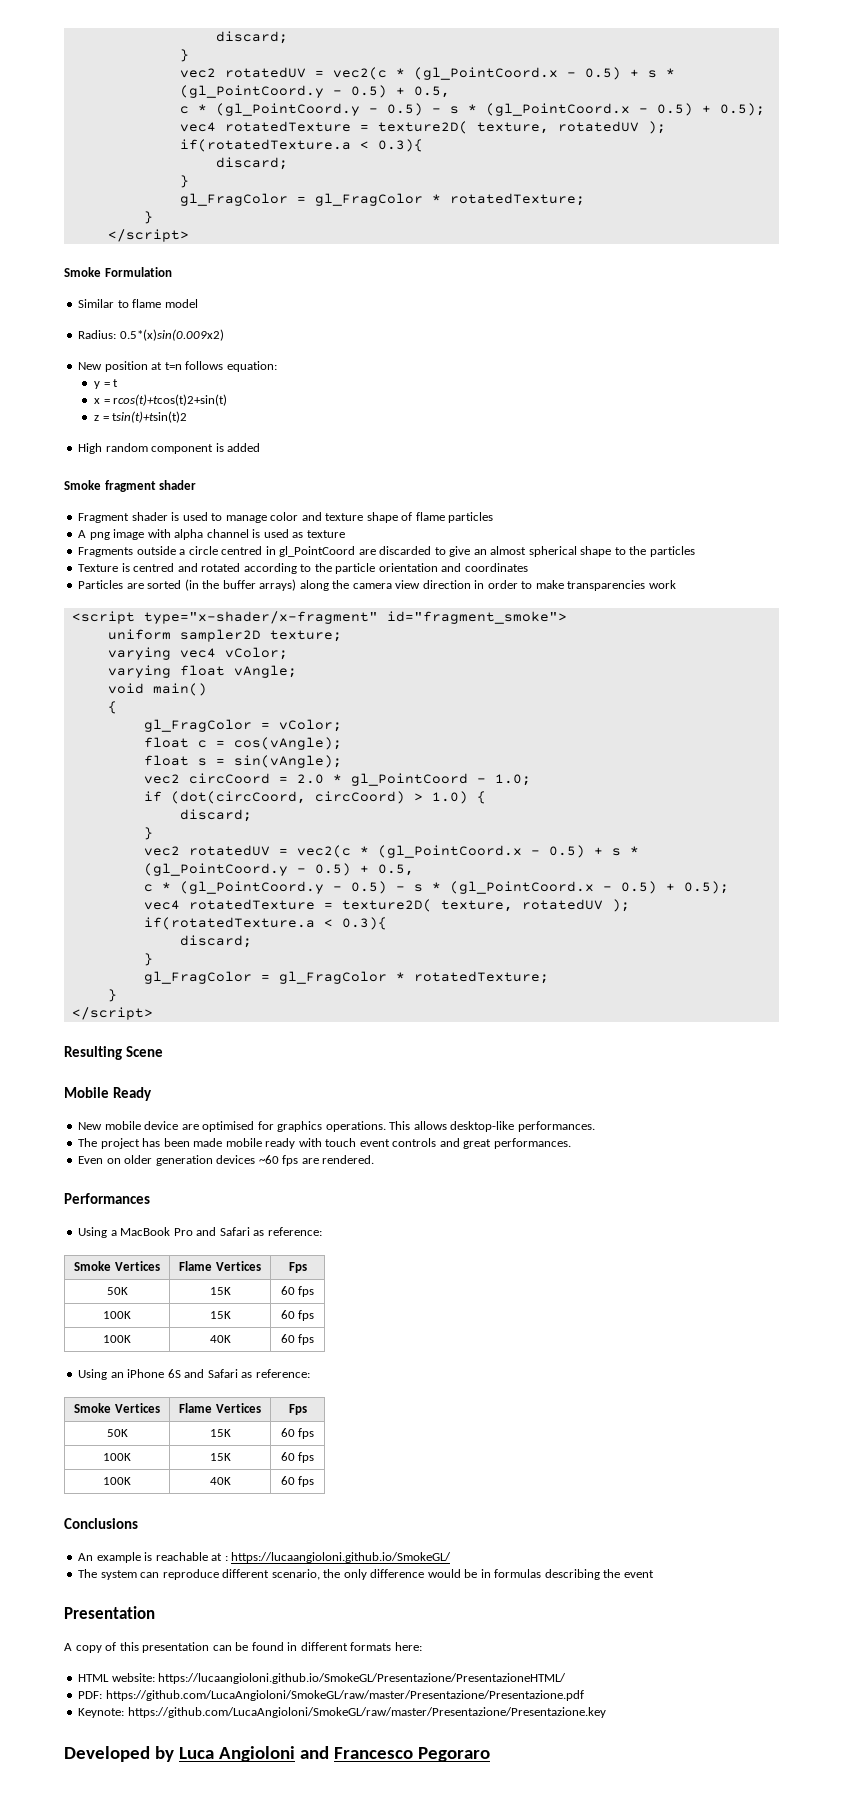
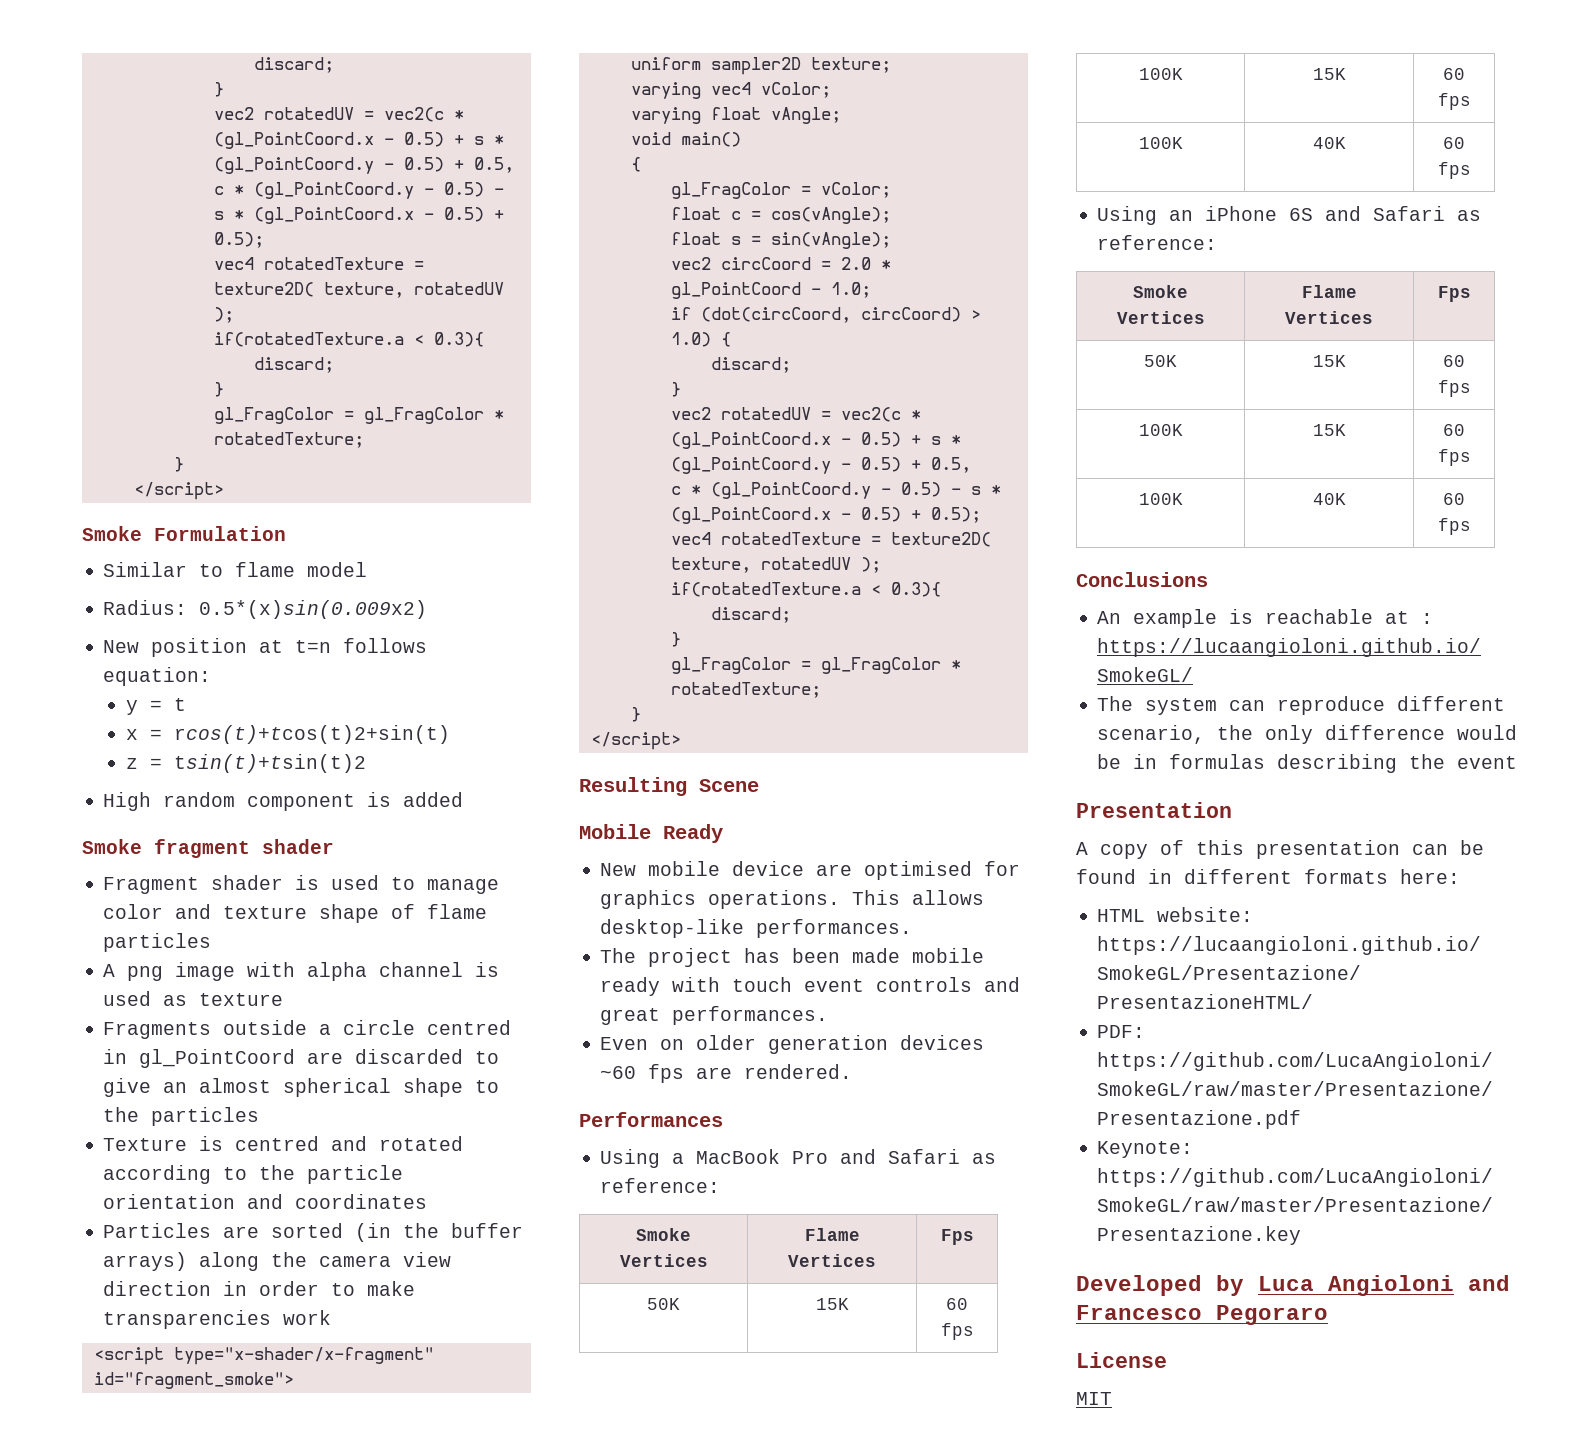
(490, 1754) none -> [1076,1352,1167,1368] [1076,1392,1112,1405] // License // MIT

